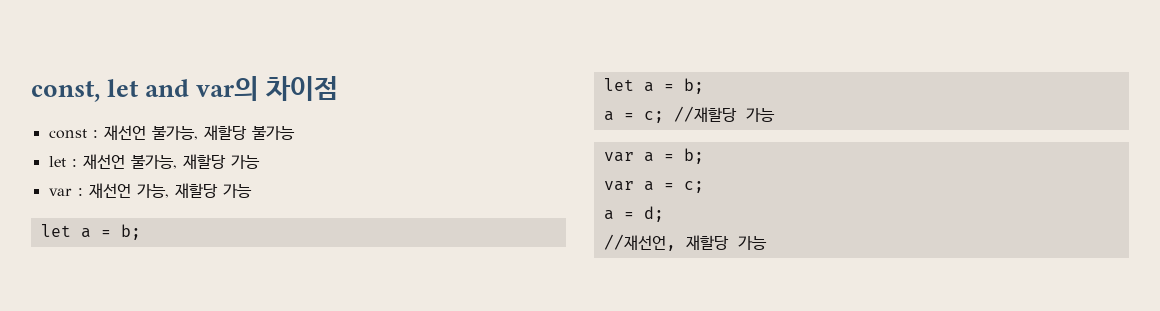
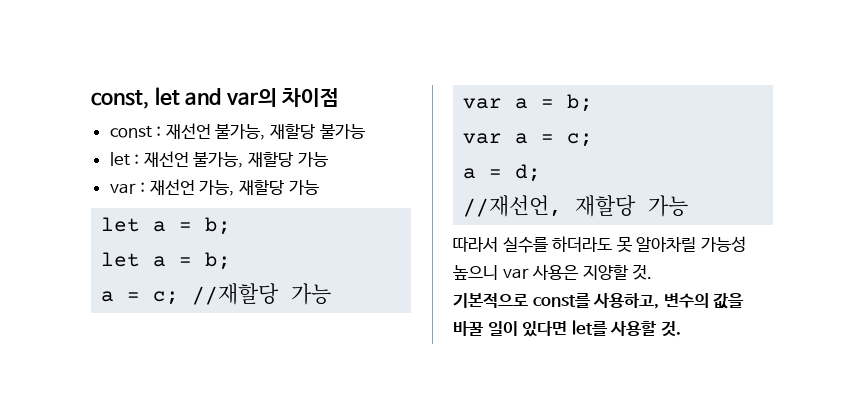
(767, 243) none -> [453,236,746,253] [453,264,653,280] [453,293,745,309] [453,320,681,337] // 따라서 실수를 하더라도 못 알아차릴 가능성 높으니 var 사용은 지양할 것. // 기본적으로 const를 사용하고, 변수의 값을 바꿀 일이 있다면 let를 사용할 것.

